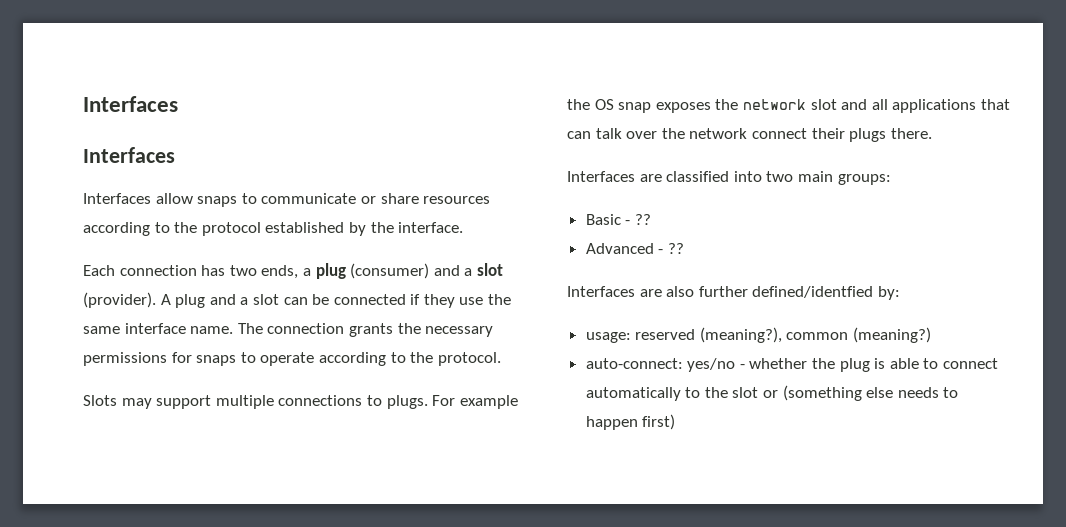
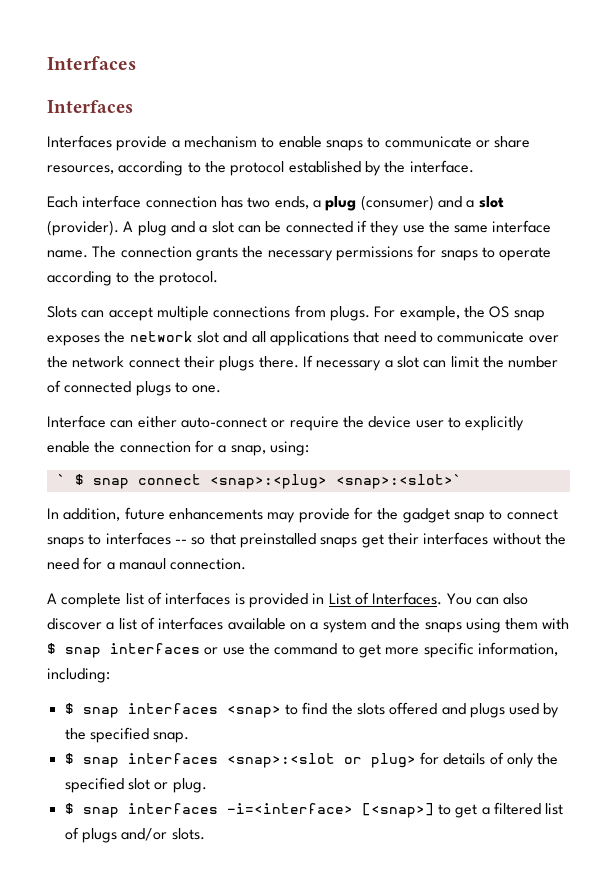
[155,193,193,204] allow -> [116,136,322,151] provide a mechanism to enable
[423,196,491,204] resources -> [47,165,114,174] resources,
(115, 270) none -> [82,195,142,208] interface
[121,395,212,409] may support -> [81,307,153,321] can accept
[366,395,382,406] to -> [294,305,326,318] from
[459,395,518,409] example -> [399,306,460,321] example,
[567,128,622,139] can talk -> [383,331,525,343] need to communicate
[567,171,891,185] [585,214,651,225] [585,243,684,254] [567,286,900,300] [585,327,932,343] [585,358,999,372] [585,385,959,401] [585,414,676,430] // Interfaces are classified into two main groups: // Basic - ?? // Advanced - ?? // Interfaces are also further defined/identfied by: // usage: reserved (meaning?), common (meaning?) // auto-connect: yes/no - whether the plug is able to connect automatically to the slot or (something else needs to happen first) -> [302,355,559,371] [47,380,222,396] [47,415,525,431] [47,440,309,456] [56,474,462,489] [47,507,558,523] [47,532,566,548] [47,557,247,570] [47,592,529,608] [47,617,570,633] [47,642,558,658] [47,668,110,683] [64,702,560,718] [64,727,190,743] [64,752,559,768] [64,777,207,793] [64,802,564,818] [64,827,205,843] If necessary a slot can limit the number of connected plugs to one. // Interface can either auto-connect or require the device user to explicitly enable the connection for a snap, using: // ` $ snap connect <snap>:<plug> <snap>:<slot>` // In addition, future enhancements may provide for the gadget snap to connect snaps to interfaces -- so that preinstalled snaps get their interfaces without the need for a manaul connection. // A complete list of interfaces is provided in List of Interfaces. You can also discover a list of interfaces available on a system and the snaps using them with $ snap interfaces or use the command to get more specific information, including: // $ snap interfaces <snap> to find the slots offered and plugs used by the specified snap. // $ snap interfaces <snap>:<slot or plug> for details of only the specified slot or plug. // $ snap interfaces -i=<interface> [<snap>] to get a filtered list of plugs and/or slots.

